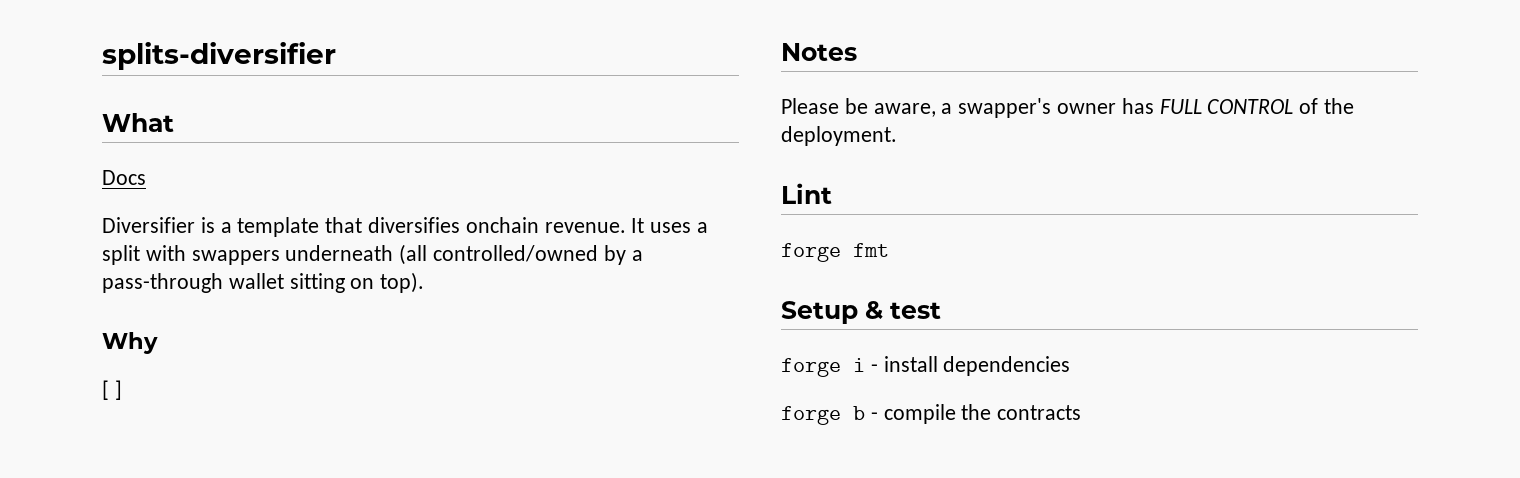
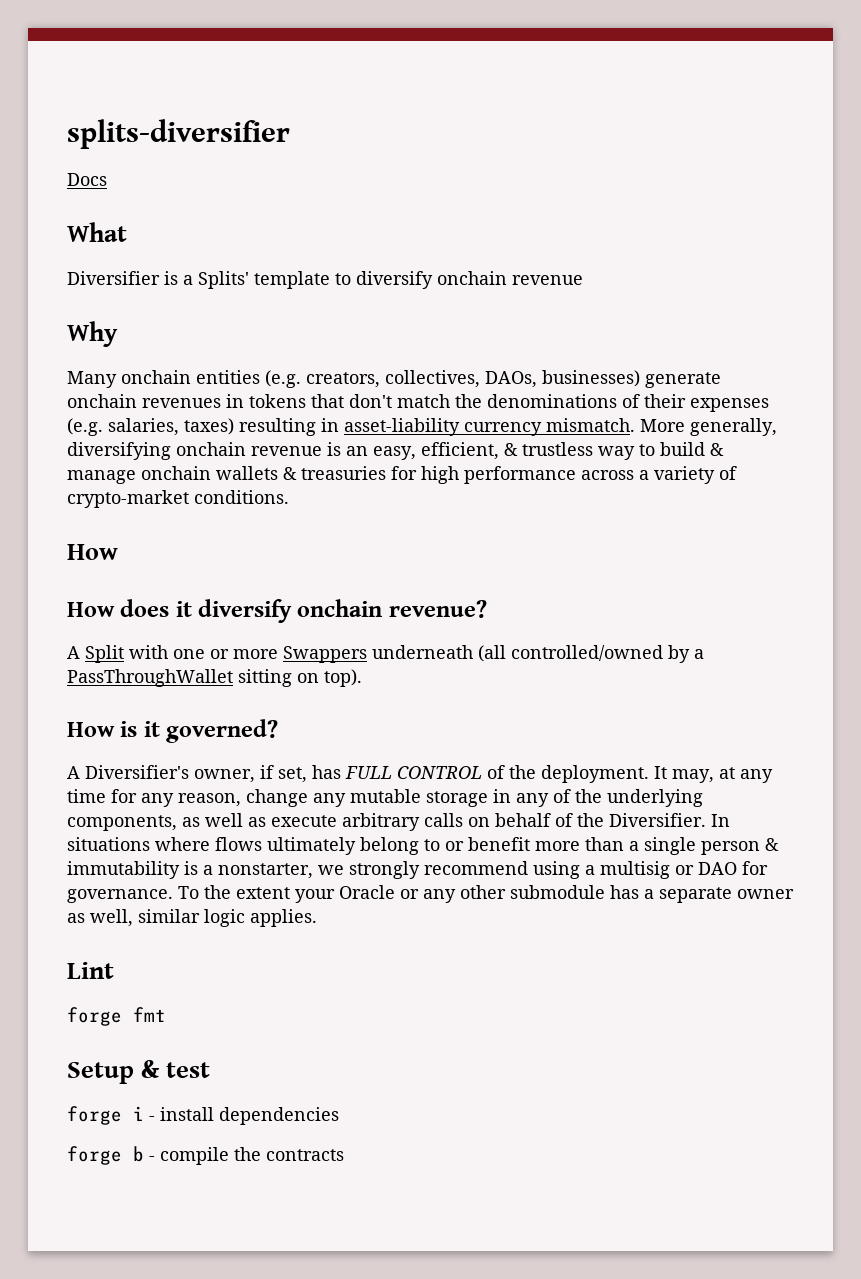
(336, 56) none -> [67,173,107,186] // Docs
[102,170,146,185] // Docs -> (127, 232) none
[237,217,709,237] [102,245,280,265] template that diversifies onchain revenue. It uses a split with swappers -> [198,271,583,289] [67,321,118,347] [67,370,721,388] [67,394,769,412] [67,418,777,436] [67,442,724,460] [67,466,737,484] [67,490,289,508] [67,544,118,560] [67,599,487,623] [67,645,367,663] Splits' template to diversify onchain revenue // Why // Many onchain entities (e.g. creators, collectives, DAOs, businesses) generate onchain revenues in tokens that don't match the denominations of their expenses (e.g. salaries, taxes) resulting in asset-liability currency mismatch. More generally, diversifying onchain revenue is an easy, efficient, & trustless way to build & manage onchain wallets & treasuries for high performance across a variety of crypto-market conditions. // How // How does it diversify onchain revenue? // A Split with one or more Swappers
[102,273,284,293] pass-through wallet -> [67,669,233,687] PassThroughWallet
[102,332,158,354] [102,380,122,400] [781,43,857,61] [781,98,1117,118] Why // [ ] // Notes // Please be aware, a swapper's owner -> [67,719,279,743] [67,765,307,783] How is it governed? // A Diversifier's owner, if set,
(897, 136) none -> [654,766,773,783] [67,789,703,807] [67,813,730,831] [67,837,779,855] [67,861,768,879] [67,885,794,903] [67,909,317,927] It may, at any time for any reason, change any mutable storage in any of the underlying components, as well as execute arbitrary calls on behalf of the Diversifier. In situations where flows ultimately belong to or benefit more than a single person & immutability is a nonstarter, we strongly recommend using a multisig or DAO for governance. To the extent your Oracle or any other submodule has a separate owner as well, similar logic applies.

